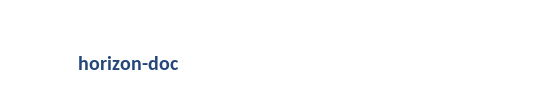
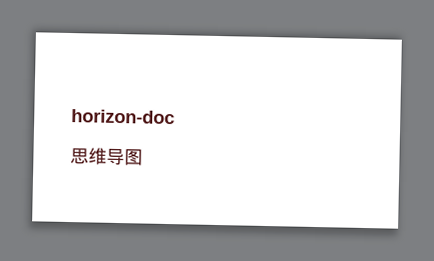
(179, 63) none -> [70,147,143,166] // 思维导图

